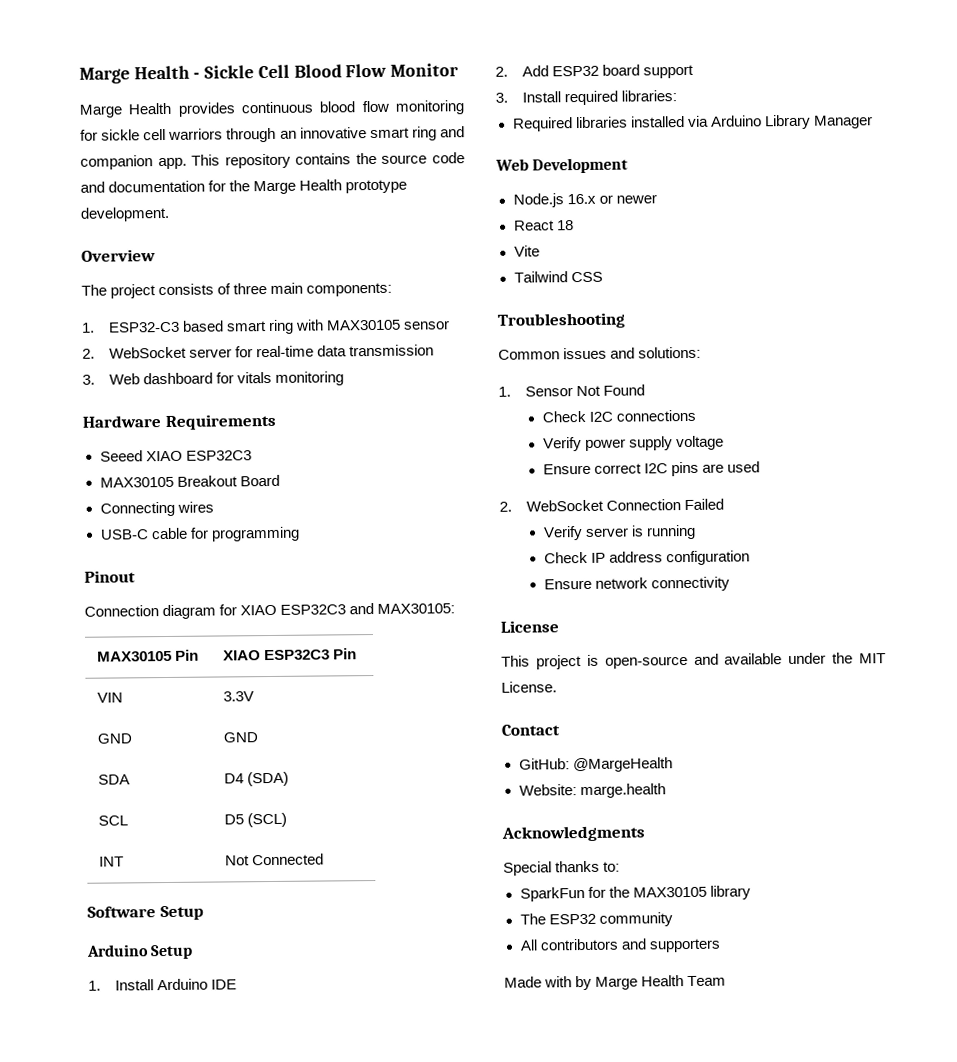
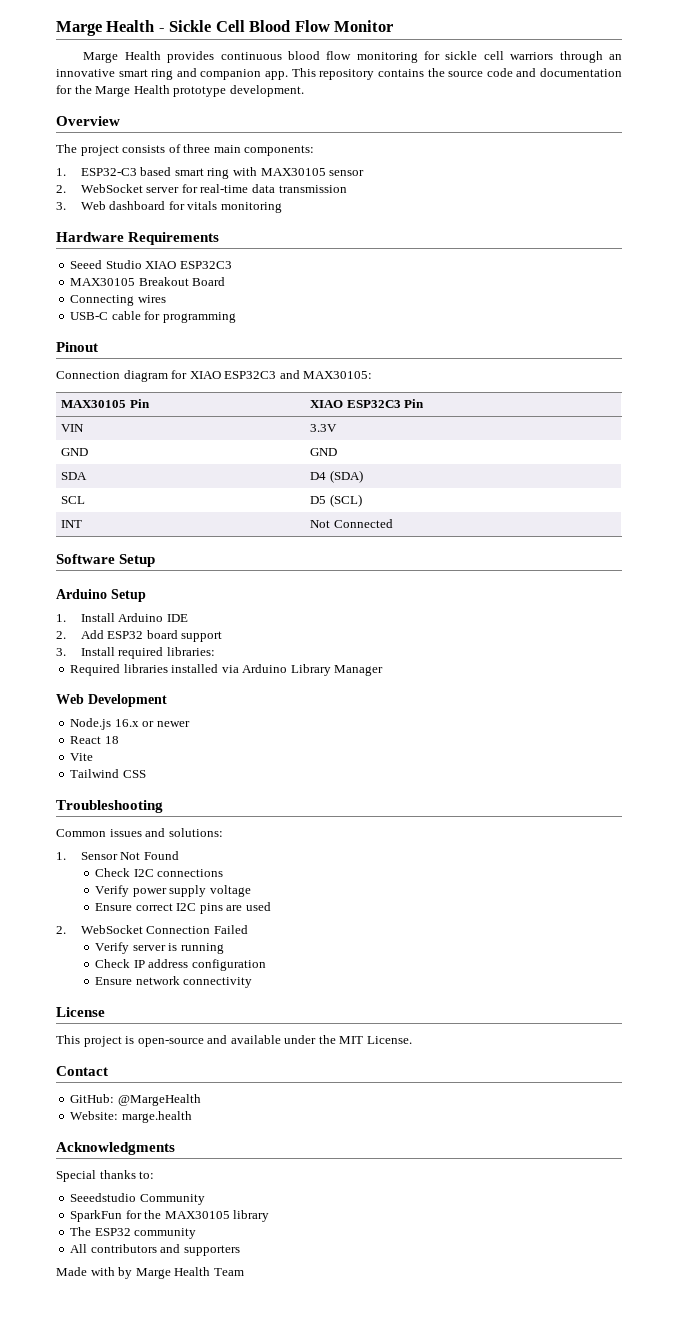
(143, 456) none -> [105,260,142,269] Studio
(621, 866) none -> [70,1193,205,1205] // Seeedstudio Community

